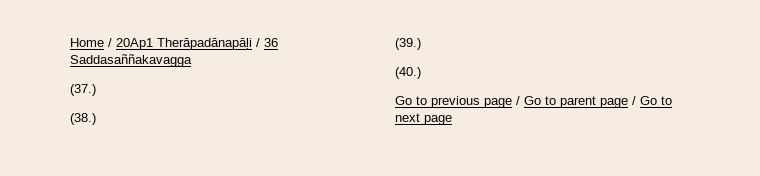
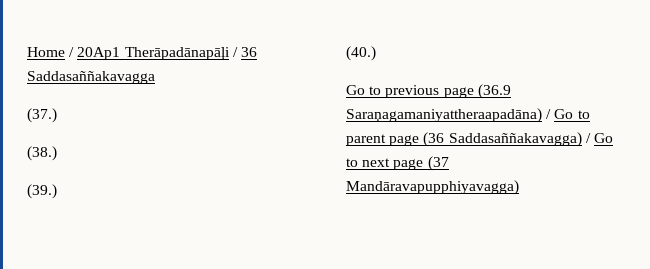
(512, 103) none -> [477,84,511,99] [346,108,542,123] (36.9 Saraṇagamaniyattheraapadāna)
(628, 103) none -> [423,132,582,147] (36 Saddasaññakavagga)
(452, 120) none -> [427,156,449,171] [346,180,519,195] (37 Mandāravapupphiyavagga)

